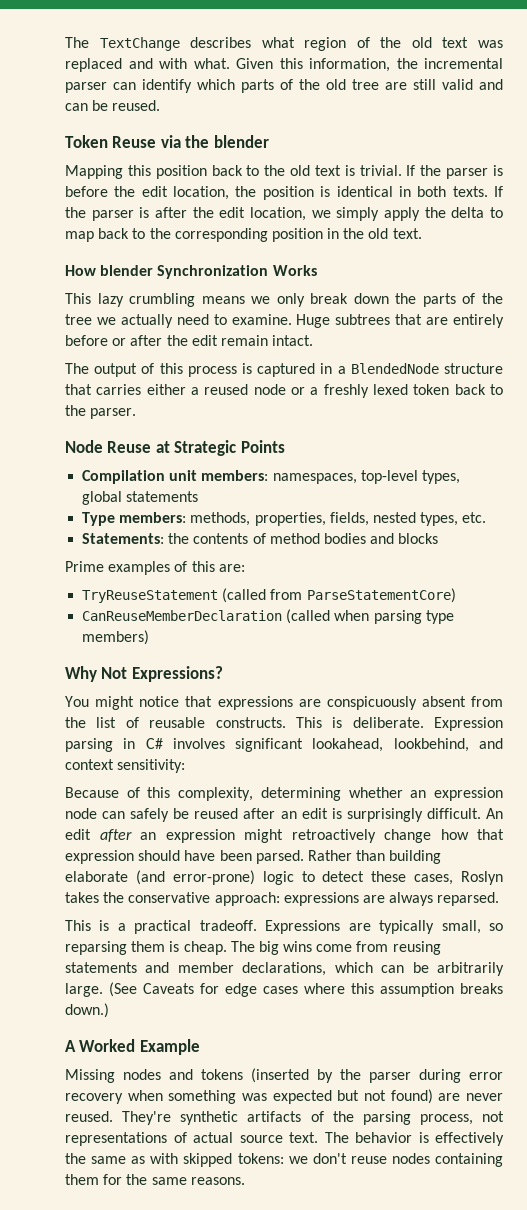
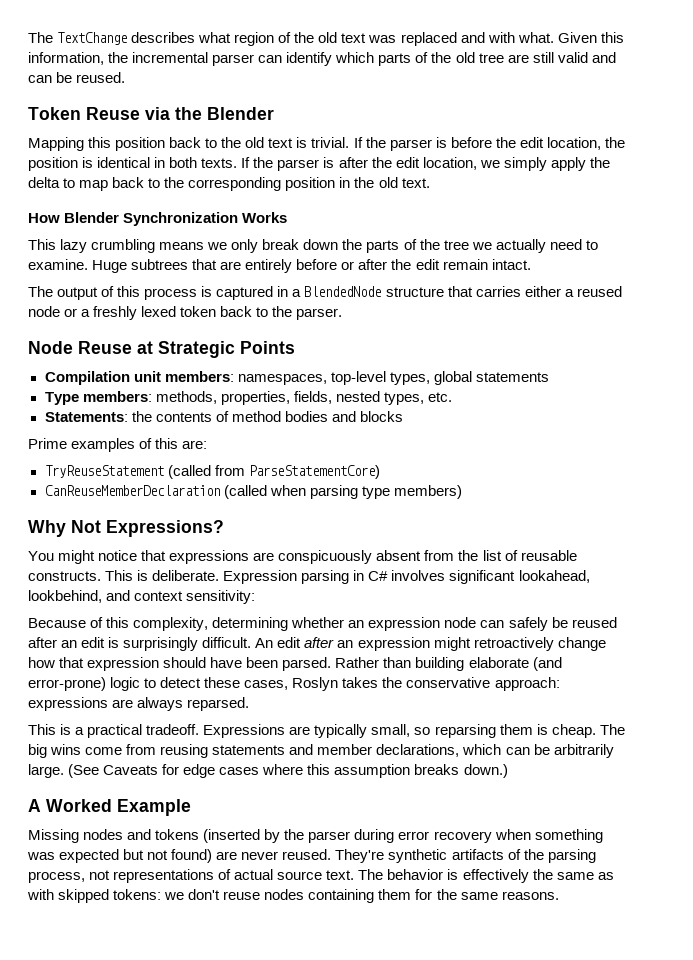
[213,135,269,148] blender -> [207,107,274,120] Blender
[100,265,154,276] blender -> [64,212,120,223] Blender

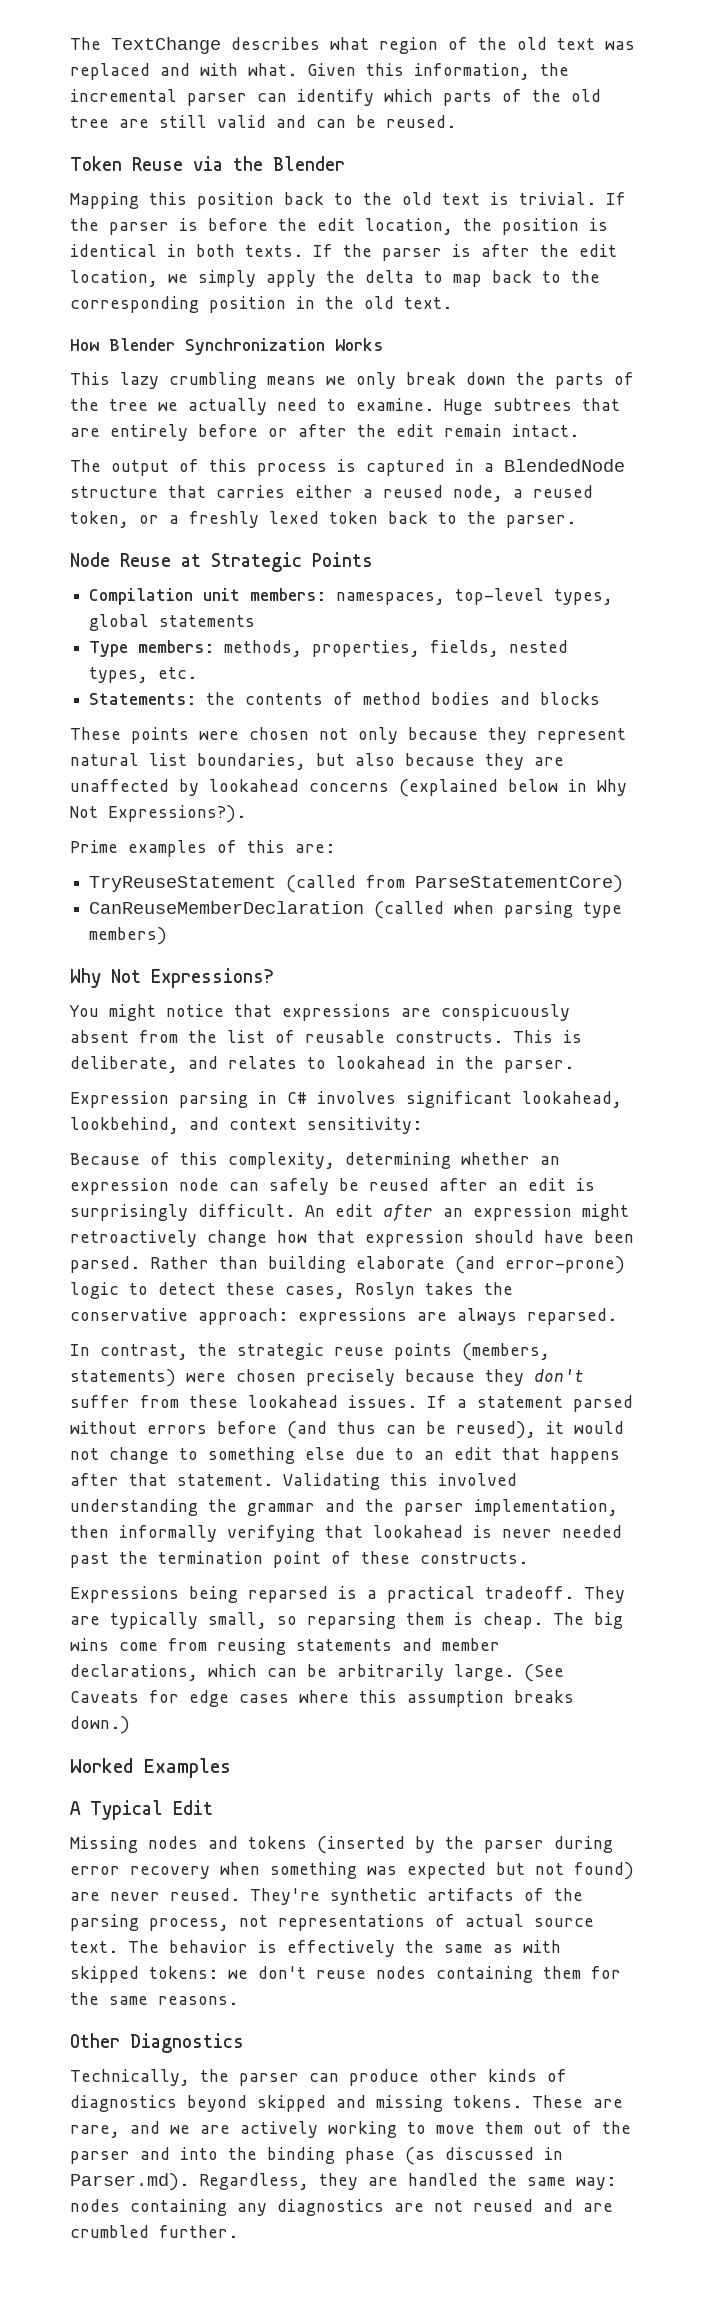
[28,306,60,317] node -> [453,485,593,502] [70,511,129,528] node, a reused token,
(403, 416) none -> [70,727,626,744] [70,753,564,770] [70,779,627,797] [70,805,246,823] // These points were chosen not only because they represent natural list boundaries, but also because they are unaffected by lookahead concerns (explained below in Why Not Expressions?).
[152,570,220,581] deliberate. -> [70,1056,574,1073] deliberate, and relates to lookahead in the parser. //
[28,724,56,735] This -> [70,1343,550,1361] [70,1369,584,1387] [70,1395,633,1412] [70,1421,624,1439] [70,1447,620,1464] [70,1473,517,1490] [70,1499,618,1516] [70,1525,622,1542] [70,1551,528,1568] [70,1586,328,1603] In contrast, the strategic reuse points (members, statements) were chosen precisely because they don't suffer from these lookahead issues. If a statement parsed without errors before (and thus can be reused), it would not change to something else due to an edit that happens after that statement. Validating this involved understanding the grammar and the parser implementation, then informally verifying that lookahead is never needed past the termination point of these constructs. // Expressions being reparsed
[203,724,286,738] Expressions -> [584,1586,625,1603] They
(508, 771) none -> [70,1758,231,1778] // Worked Examples
[46,799,191,816] Worked Example -> [90,1800,213,1820] Typical Edit
(559, 895) none -> [70,2033,244,2053] [70,2069,567,2086] [70,2095,623,2112] [70,2121,631,2138] [70,2147,563,2165] [70,2173,616,2191] [70,2199,613,2216] [70,2225,238,2238] // Other Diagnostics // Technically, the parser can produce other kinds of diagnostics beyond skipped and missing tokens. These are rare, and we are actively working to move them out of the parser and into the binding phase (as discussed in Parser.md). Regardless, they are handled the same way: nodes containing any diagnostics are not reused and are crumbled further.

